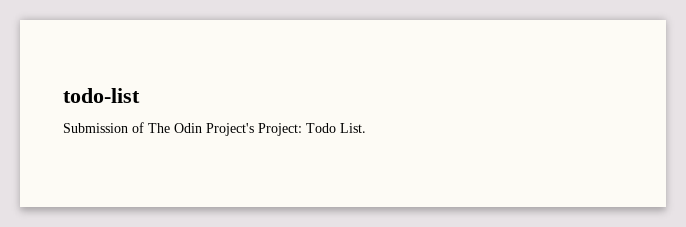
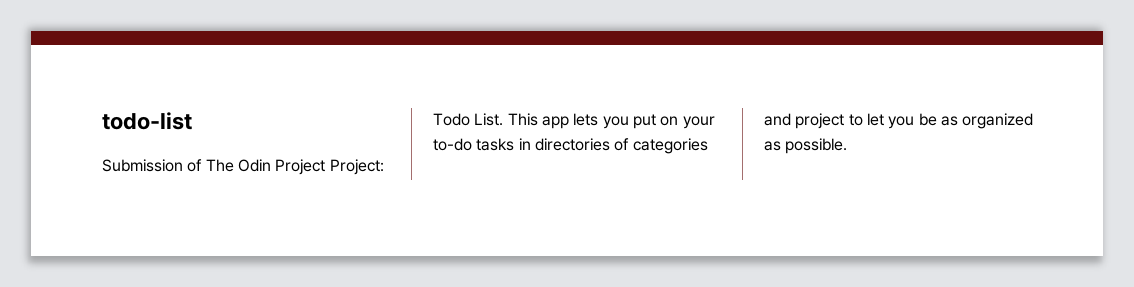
[206,123,254,136] Project's -> [275,159,326,175] Project
(366, 128) none -> [507,113,715,129] [433,138,708,154] [764,113,1034,129] [764,138,848,154] This app lets you put on your to-do tasks in directories of categories and project to let you be as organized as possible.

